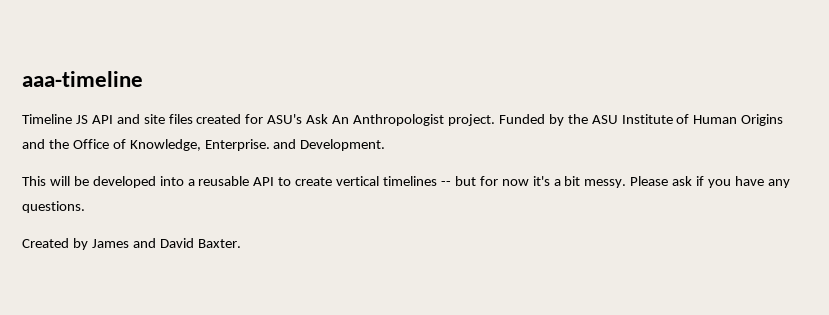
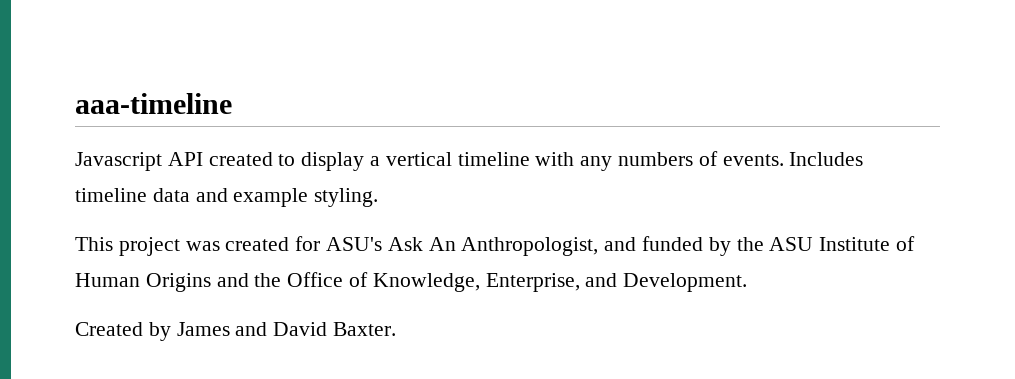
[22,114,193,124] Timeline JS API and site files -> [75,151,864,171] [75,188,379,207] [75,237,220,256] Javascript API created to display a vertical timeline with any numbers of events. Includes timeline data and example styling. // This project was
[353,114,545,126] Anthropologist project. Funded -> [461,236,704,256] Anthropologist, and funded
[204,139,270,151] Enterprise. -> [485,273,580,292] Enterprise,
[22,176,790,188] [22,201,85,213] // This will be developed into a reusable API to create vertical timelines -- but for now it's a bit messy. Please ask if you have any questions. -> (748, 282) none

